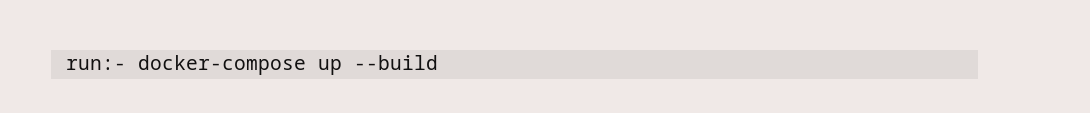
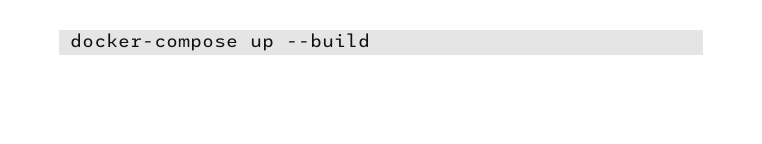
[65,59,126,70] run:- -> (69, 42) none

